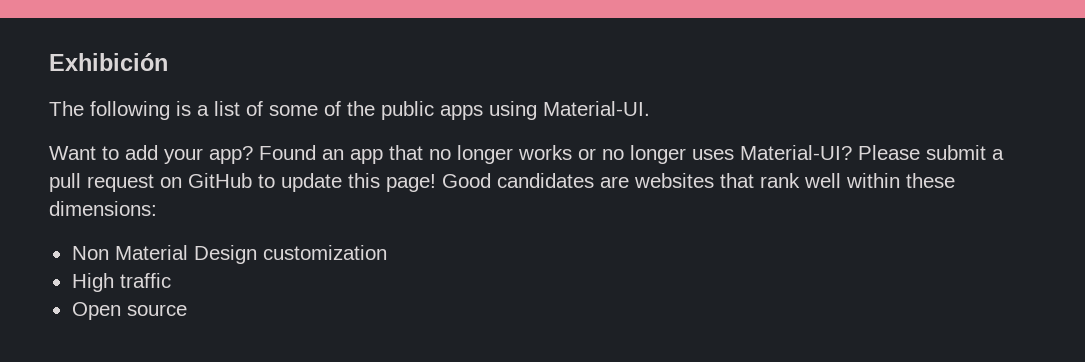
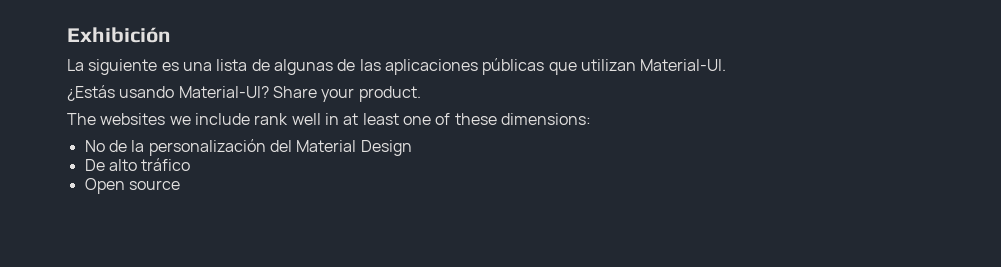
[49,101,650,120] [49,145,1004,164] [49,173,955,192] [49,201,157,216] [71,246,109,260] The following is a list of some of the public apps using Material-UI. // Want to add your app? Found an app that no longer works or no longer uses Material-UI? Please submit a pull request on GitHub to update this page! Good candidates are websites that rank well within these dimensions: // Non -> [67,58,727,75] [67,85,421,102] [67,113,591,125] [84,139,292,156] La siguiente es una lista de algunas de las aplicaciones públicas que utilizan Material-UI. // ¿Estás usando Material-UI? Share your product. // The websites we include rank well in at least one of these dimensions: // No de la personalización del
[262,245,387,260] [71,273,171,292] customization // High traffic -> [84,158,191,171] // De alto tráfico

